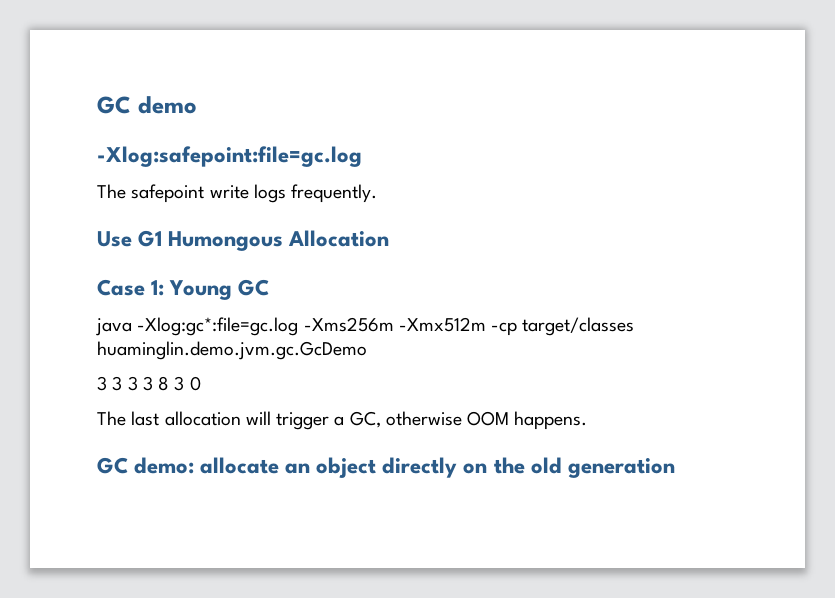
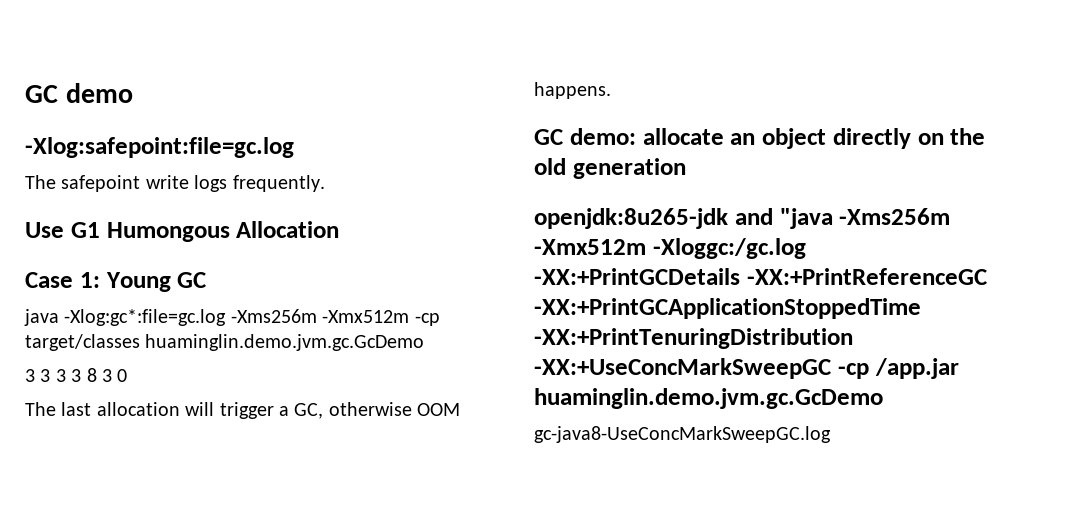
(675, 468) none -> [534,208,951,229] [534,238,806,259] [534,268,987,285] [534,298,921,319] [534,328,853,349] [534,358,959,379] [534,388,883,409] [534,426,831,443] // openjdk:8u265-jdk and "java -Xms256m -Xmx512m -Xloggc:/gc.log -XX:+PrintGCDetails -XX:+PrintReferenceGC -XX:+PrintGCApplicationStoppedTime -XX:+PrintTenuringDistribution -XX:+UseConcMarkSweepGC -cp /app.jar huaminglin.demo.jvm.gc.GcDemo // gc-java8-UseConcMarkSweepGC.log

